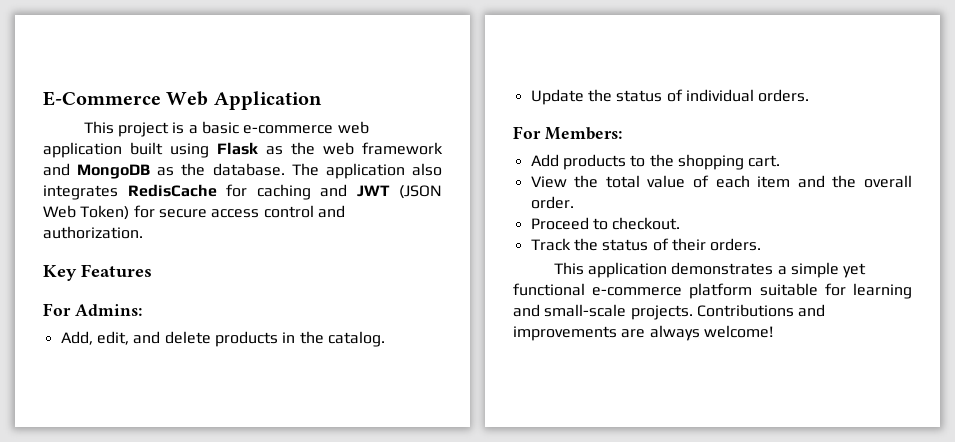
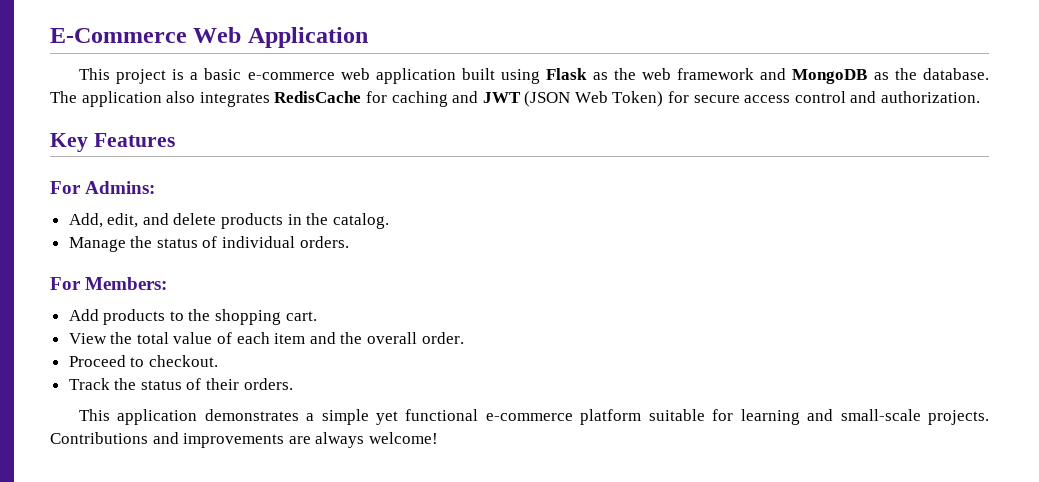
[530,89,584,105] Update -> [68,237,126,252] Manage

